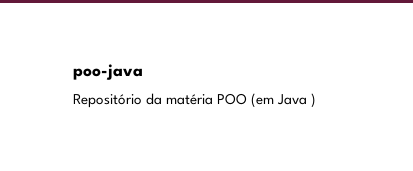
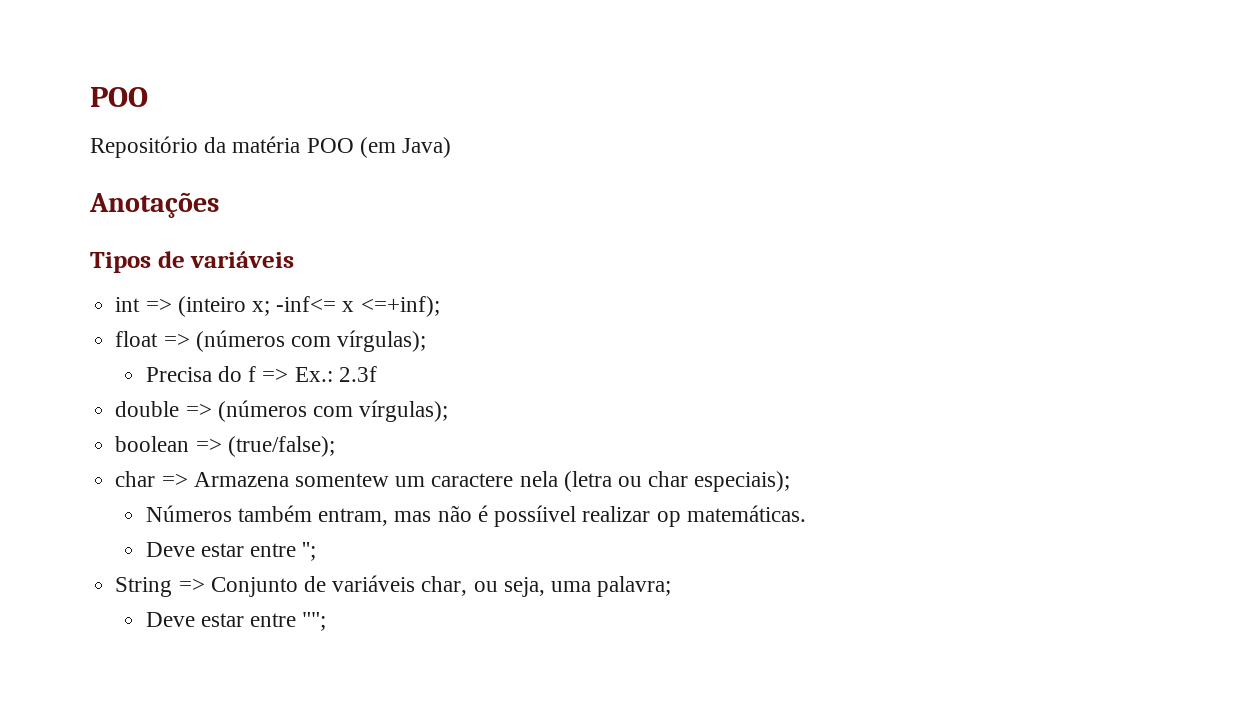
[73,64,143,80] poo-java -> [90,87,148,107] POO
[277,93,317,108] Java ) -> [402,137,452,158] [89,192,219,218] [90,251,295,273] [115,296,440,317] [115,330,427,352] [145,366,377,382] [115,400,449,422] [115,436,335,457] [115,471,791,492] [145,505,806,527] [145,542,317,561] [115,575,672,597] [145,612,327,631] Java) // Anotações // Tipos de variáveis // int => (inteiro x; -inf<= x <=+inf); // float => (números com vírgulas); // Precisa do f => Ex.: 2.3f // double => (números com vírgulas); // boolean => (true/false); // char => Armazena somentew um caractere nela (letra ou char especiais); // Números também entram, mas não é possíivel realizar op matemáticas. // Deve estar entre ''; // String => Conjunto de variáveis char, ou seja, uma palavra; // Deve estar entre "";

